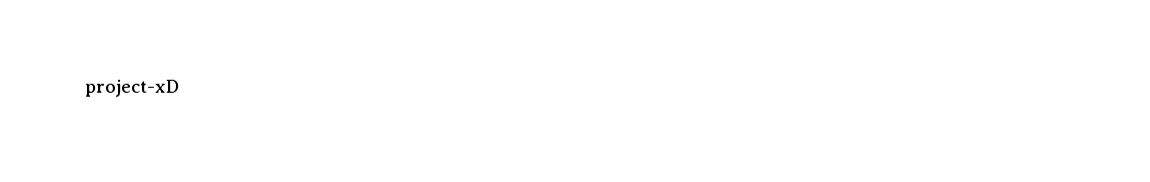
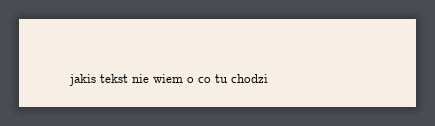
[84,79,180,97] project-xD -> [69,74,268,86] jakis tekst nie wiem o co tu chodzi

